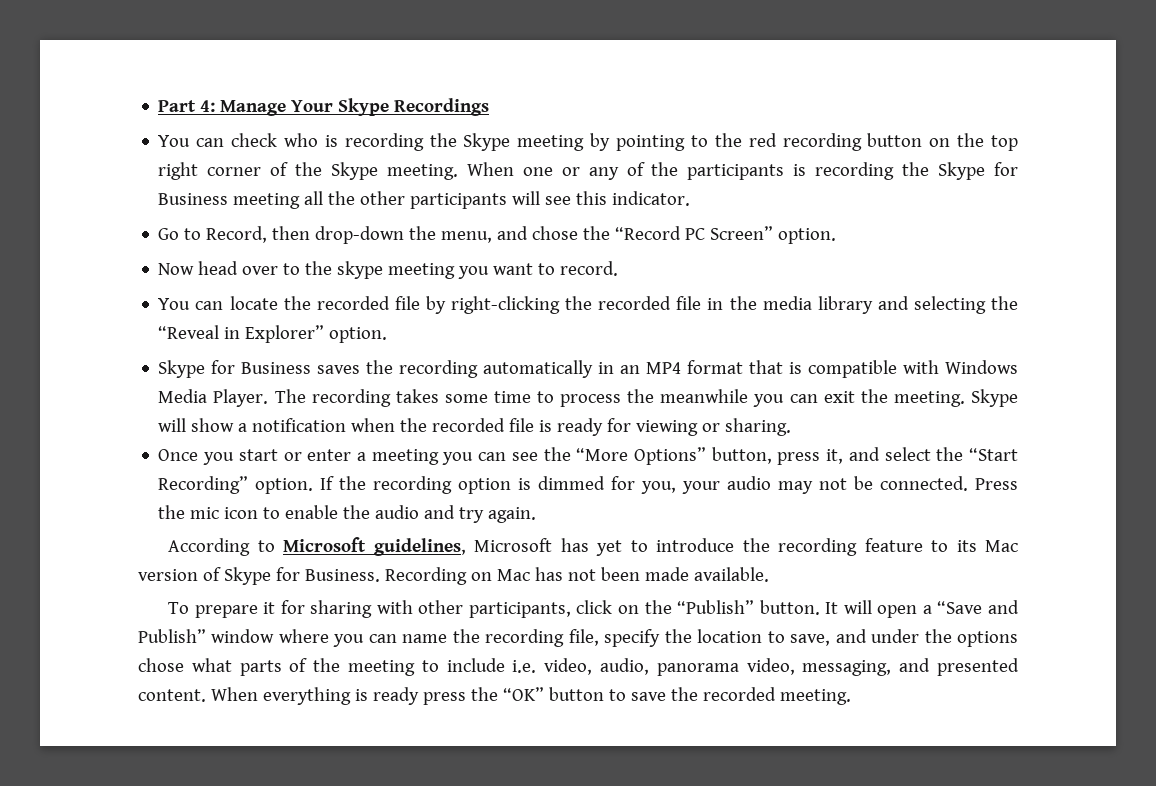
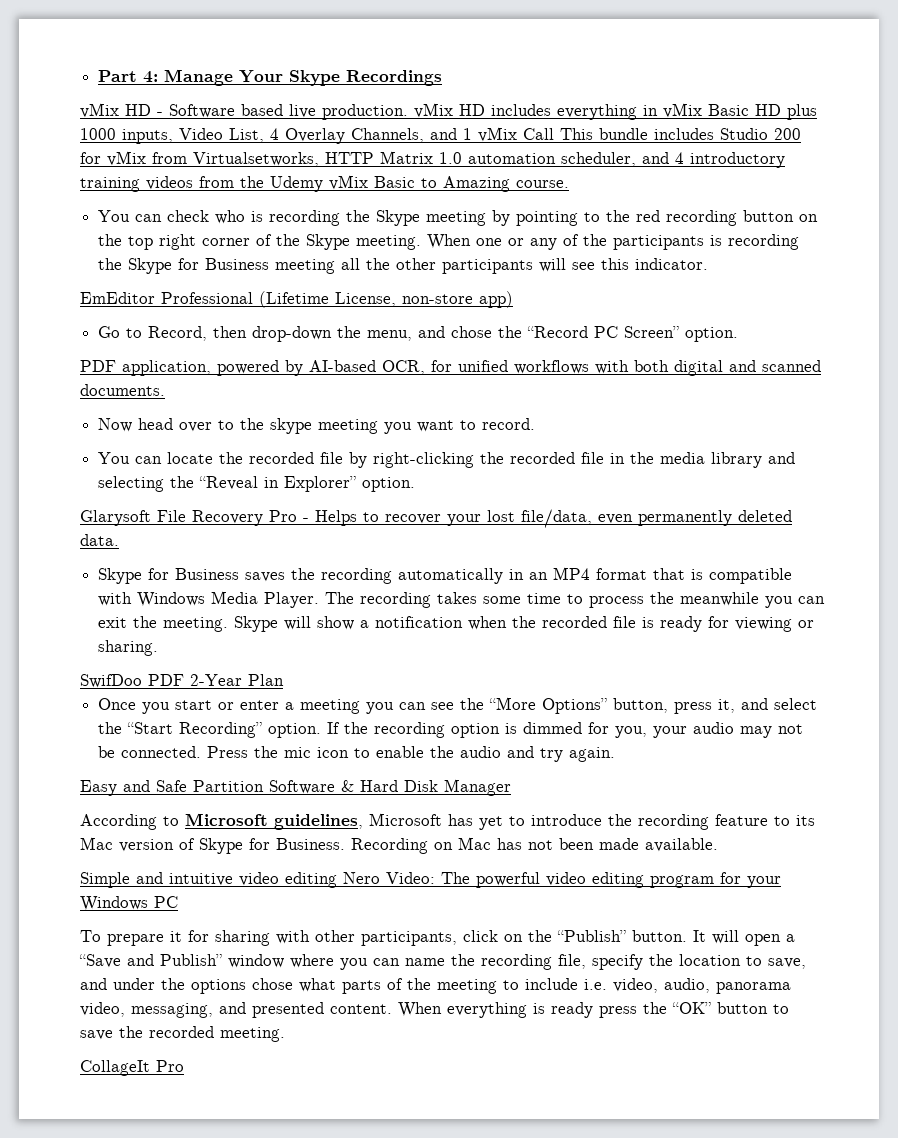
(490, 107) none -> [80,103,817,120] [80,127,801,144] [80,151,785,168] [80,175,569,192] // vMix HD - Software based live production. vMix HD includes everything in vMix Basic HD plus 1000 inputs, Video List, 4 Overlay Channels, and 1 vMix Call This bundle includes Studio 200 for vMix from Virtualsetworks, HTTP Matrix 1.0 automation scheduler, and 4 introductory training videos from the Udemy vMix Basic to Amazing course.
(691, 198) none -> [80,291,513,308] // EmEditor Professional (Lifetime License, non-store app)
(837, 236) none -> [80,360,821,376] [80,384,165,396] // PDF application, powered by AI-based OCR, for unified workflows with both digital and scanned documents.
(388, 335) none -> [80,509,792,528] [80,534,119,546] // Glarysoft File Recovery Pro - Helps to recover your lost file/data, even permanently deleted data.
(792, 427) none -> [80,674,284,688] // SwifDoo PDF 2-Year Plan
(537, 515) none -> [80,779,511,796] // Easy and Safe Partition Software & Hard Disk Manager
(769, 574) none -> [80,872,781,888] [80,896,178,911] // Simple and intuitive video editing Nero Video: The powerful video editing program for your Windows PC
(851, 697) none -> [80,1060,184,1076] // CollageIt Pro

